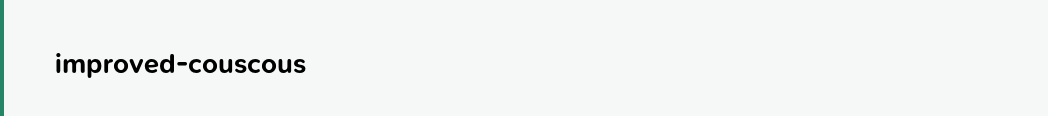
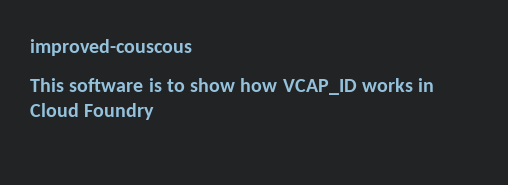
(306, 65) none -> [30,78,435,95] [30,103,155,120] // This software is to show how VCAP_ID works in Cloud Foundry

